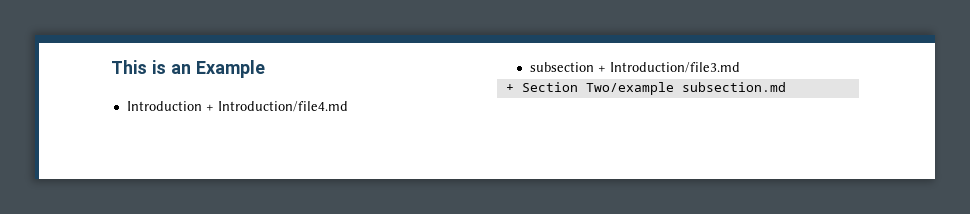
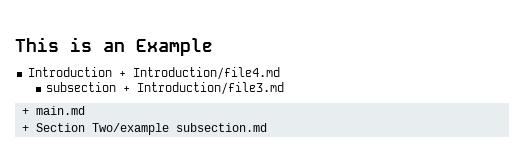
(741, 67) none -> [21,106,85,115] // + main.md

